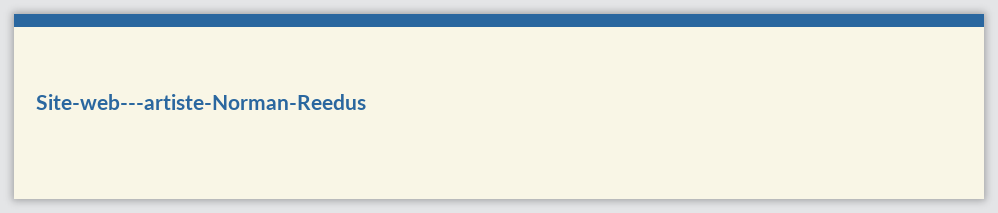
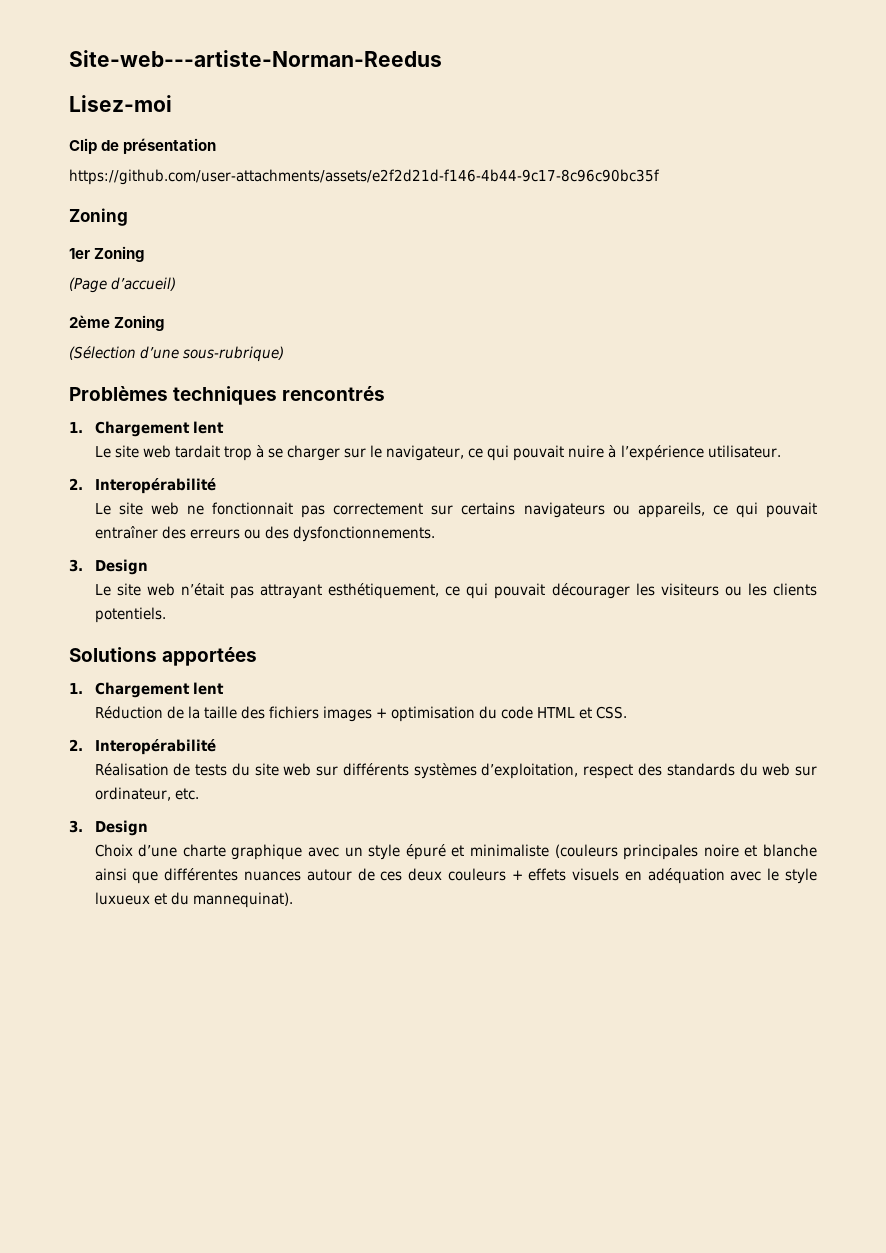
(366, 102) none -> [69,95,172,112] [69,138,217,154] [69,169,660,185] [69,208,128,226] [69,246,145,262] [69,277,177,293] [69,315,165,331] [69,346,285,362] [69,386,386,405] [69,421,224,437] [94,445,781,461] [69,478,216,494] [94,502,817,518] [94,526,435,542] [69,559,148,575] [94,583,817,599] [94,607,166,623] [69,647,258,666] [69,682,224,698] [94,706,628,722] [69,739,216,755] [94,763,818,779] [94,787,199,801] [69,820,148,836] [94,844,817,860] [94,868,818,884] [94,892,293,908] // Lisez-moi // Clip de présentation // https://github.com/user-attachments/assets/e2f2d21d-f146-4b44-9c17-8c96c90bc35f // Zoning // 1er Zoning // (Page d’accueil) // 2ème Zoning // (Sélection d’une sous-rubrique) // Problèmes techniques rencontrés // 1. Chargement lent // Le site web tardait trop à se charger sur le navigateur, ce qui pouvait nuire à l’expérience utilisateur. // 2. Interopérabilité // Le site web ne fonctionnait pas correctement sur certains navigateurs ou appareils, ce qui pouvait entraîner des erreurs ou des dysfonctionnements. // 3. Design // Le site web n’était pas attrayant esthétiquement, ce qui pouvait décourager les visiteurs ou les clients potentiels. // Solutions apportées // 1. Chargement lent // Réduction de la taille des fichiers images + optimisation du code HTML et CSS. // 2. Interopérabilité // Réalisation de tests du site web sur différents systèmes d’exploitation, respect des standards du web sur ordinateur, etc. // 3. Design // Choix d’une charte graphique avec un style épuré et minimaliste (couleurs principales noire et blanche ainsi que différentes nuances autour de ces deux couleurs + effets visuels en adéquation avec le style luxueux et du mannequinat).

